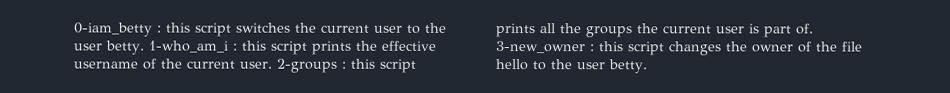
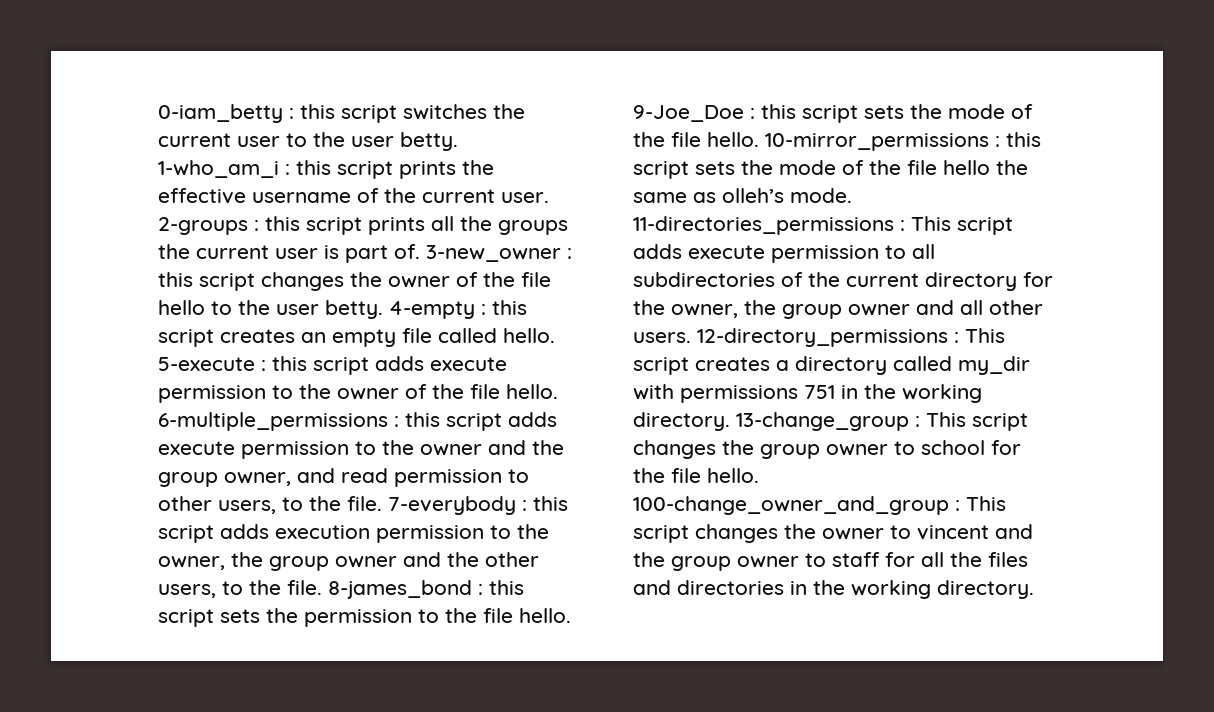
(647, 66) none -> [389,300,527,319] [158,328,555,347] [158,356,507,375] [158,384,558,403] [158,412,557,431] [158,440,564,459] [158,468,529,487] [158,496,568,515] [158,524,549,543] [158,552,539,571] [158,580,524,599] [158,608,571,627] [633,104,1033,123] [633,132,1041,151] [633,160,1028,179] [633,188,852,203] [633,216,1013,235] [633,244,935,263] [633,272,1053,291] [633,300,1043,319] [633,328,1005,347] [633,356,1030,375] [633,384,982,403] [633,412,1028,431] [633,440,1021,459] [633,468,759,483] [633,496,1006,515] [633,524,1033,543] [633,552,1028,571] [633,580,1034,599] 4-empty : this script creates an empty file called hello. 5-execute : this script adds execute permission to the owner of the file hello. 6-multiple_permissions : this script adds execute permission to the owner and the group owner, and read permission to other users, to the file. 7-everybody : this script adds execution permission to the owner, the group owner and the other users, to the file. 8-james_bond : this script sets the permission to the file hello. 9-Joe_Doe : this script sets the mode of the file hello. 10-mirror_permissions : this script sets the mode of the file hello the same as olleh’s mode. 11-directories_permissions : This script adds execute permission to all subdirectories of the current directory for the owner, the group owner and all other users. 12-directory_permissions : This script creates a directory called my_dir with permissions 751 in the working directory. 13-change_group : This script changes the group owner to school for the file hello. 100-change_owner_and_group : This script changes the owner to vincent and the group owner to staff for all the files and directories in the working directory.

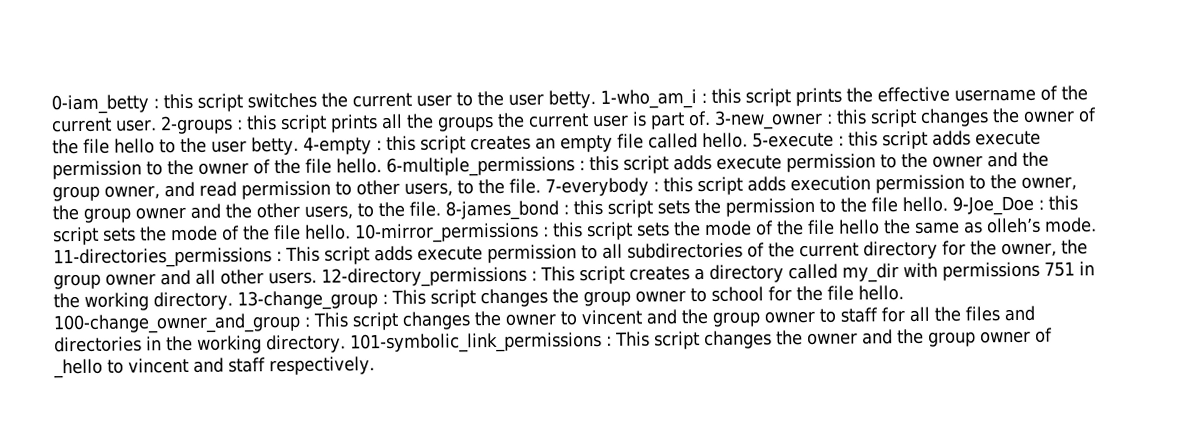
(1034, 589) none -> [349,327,1053,354] [53,356,375,379] 101-symbolic_link_permissions : This script changes the owner and the group owner of _hello to vincent and staff respectively.

